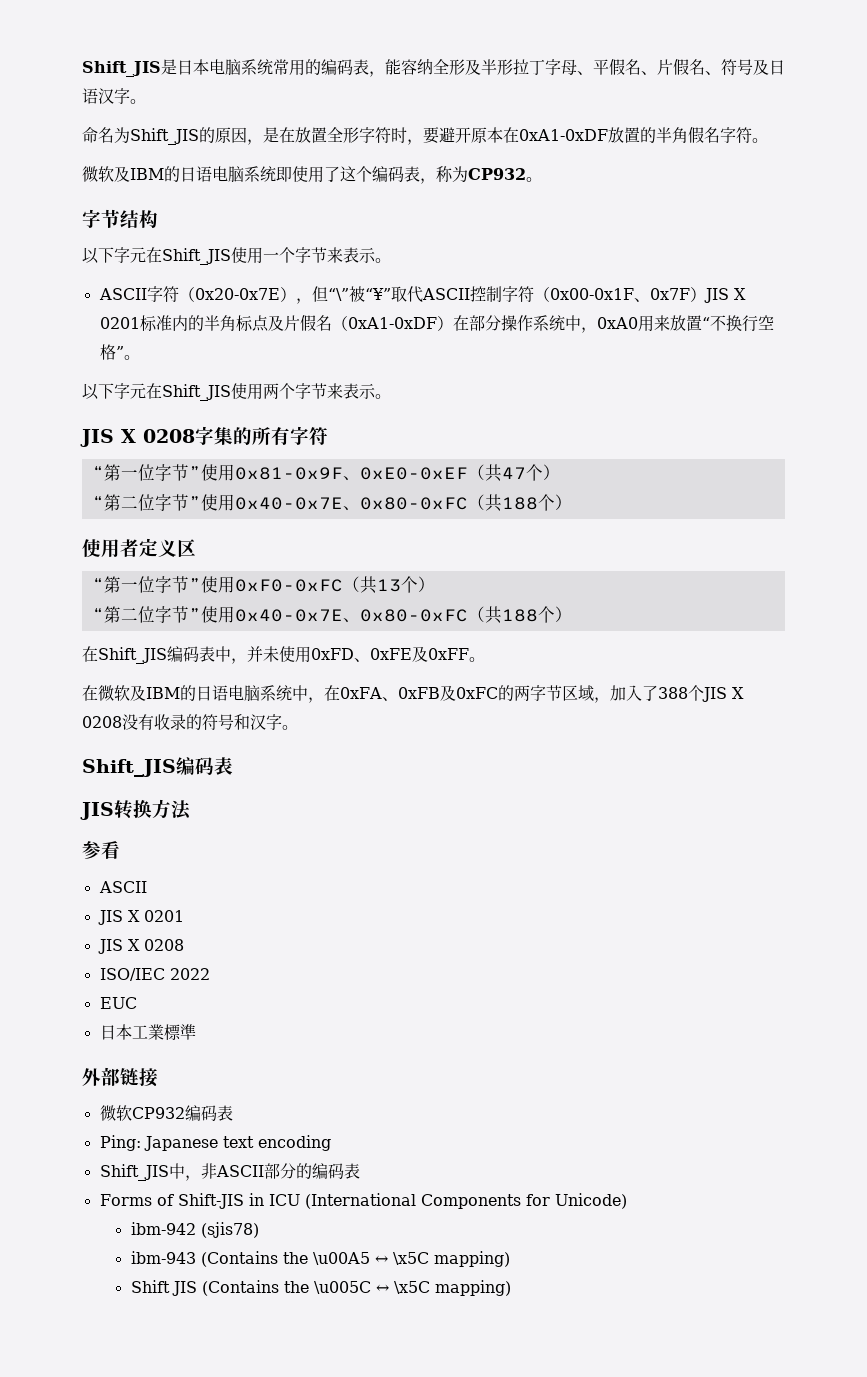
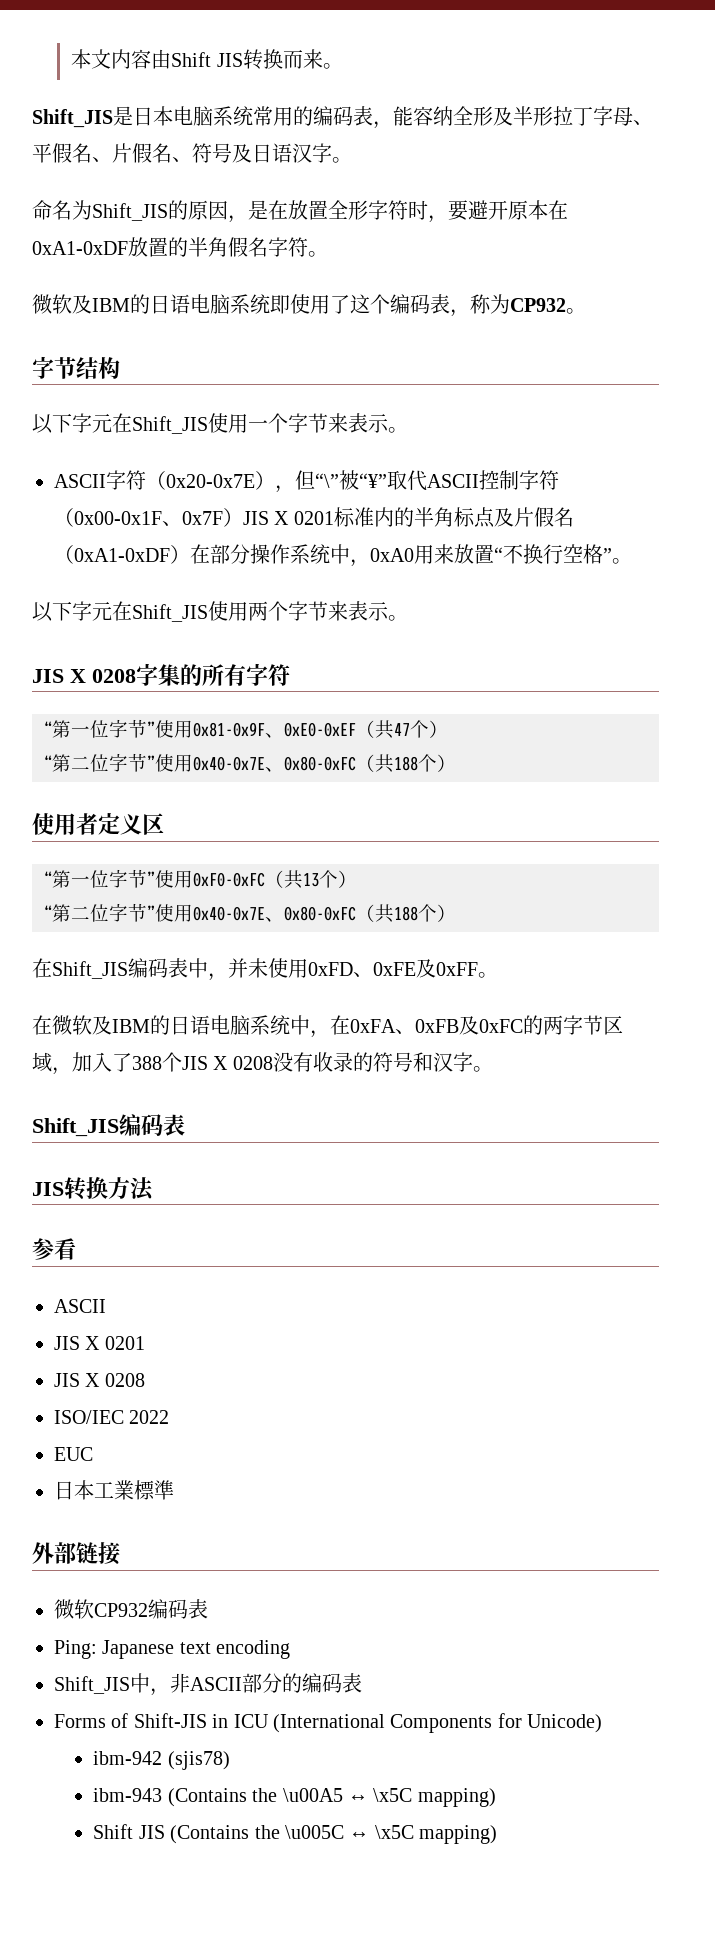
(82, 69) none -> [71,49,343,70] 本文内容由Shift JIS转换而来。 //

